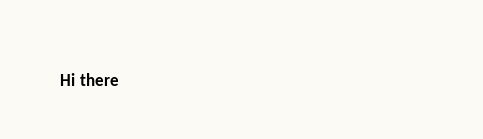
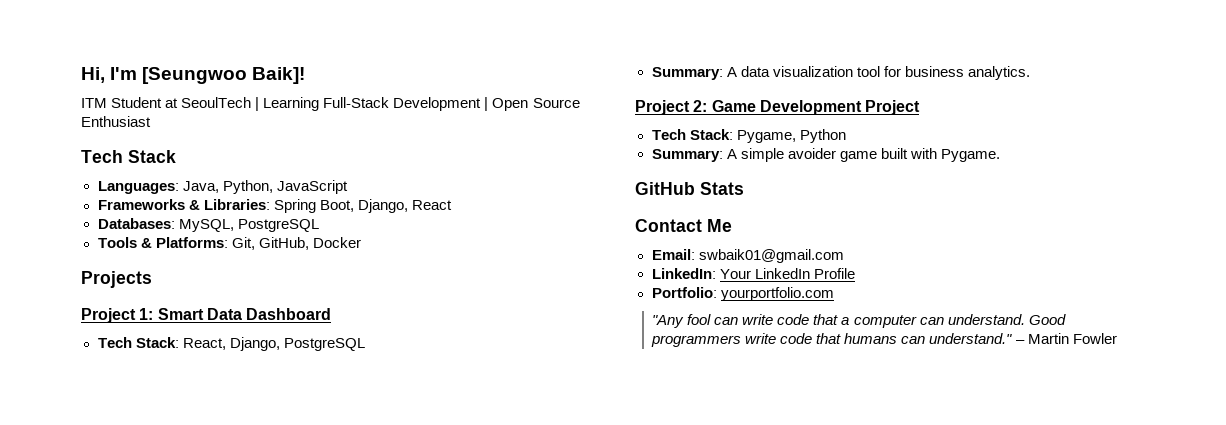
[60,73,119,86] Hi there -> [81,67,306,84] [81,97,580,111] [81,116,151,127] [81,150,176,163] [97,180,348,194] [97,199,452,213] [97,218,319,232] [97,237,361,250] [81,271,152,288] [81,308,332,323] [97,337,365,351] [651,66,1030,80] [635,100,921,115] [651,129,846,143] [651,148,1000,162] [635,182,744,195] [635,219,732,232] [651,249,844,263] [651,268,855,279] [651,287,834,301] [652,314,1066,328] [651,333,1117,347] Hi, I'm [Seungwoo Baik]! // ITM Student at SeoulTech | Learning Full-Stack Development | Open Source Enthusiast // Tech Stack // Languages: Java, Python, JavaScript // Frameworks & Libraries: Spring Boot, Django, React // Databases: MySQL, PostgreSQL // Tools & Platforms: Git, GitHub, Docker // Projects // Project 1: Smart Data Dashboard // Tech Stack: React, Django, PostgreSQL // Summary: A data visualization tool for business analytics. // Project 2: Game Development Project // Tech Stack: Pygame, Python // Summary: A simple avoider game built with Pygame. // GitHub Stats // Contact Me // Email: swbaik01@gmail.com // LinkedIn: Your LinkedIn Profile // Portfolio: yourportfolio.com // "Any fool can write code that a computer can understand. Good programmers write code that humans can understand." – Martin Fowler

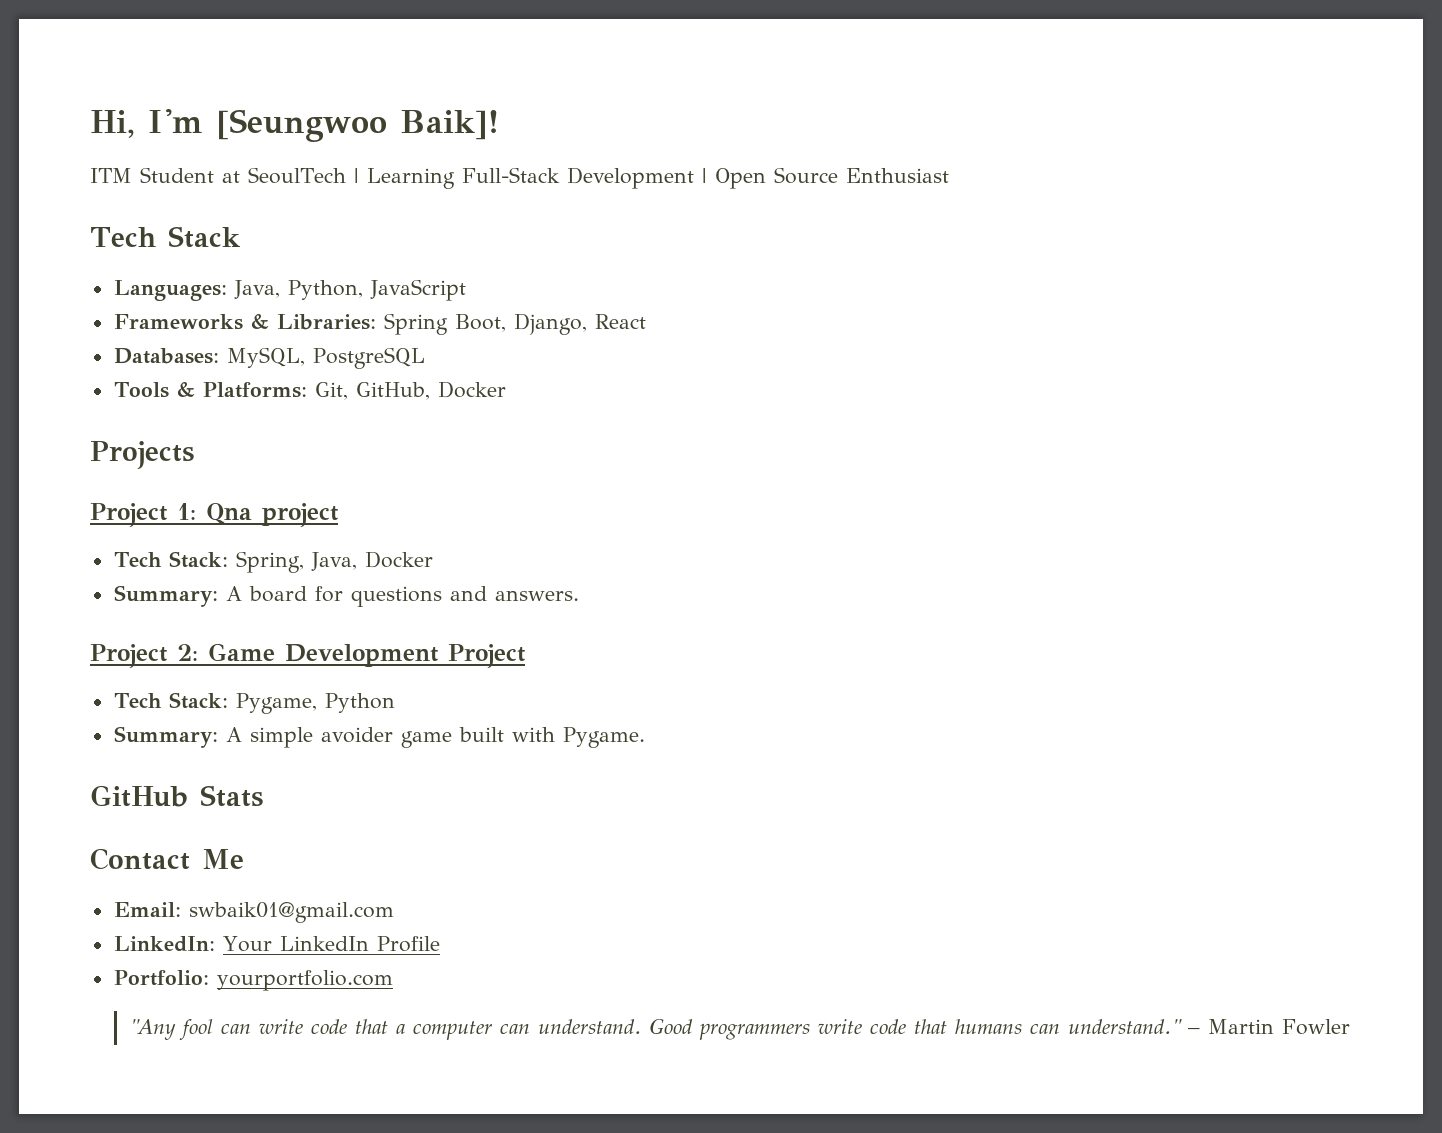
[157,308,332,320] [97,337,365,351] [651,66,1030,80] Smart Data Dashboard // Tech Stack: React, Django, PostgreSQL // Summary: A data visualization tool for business analytics. -> [206,503,339,527] [113,551,433,573] [113,585,579,607] Qna project // Tech Stack: Spring, Java, Docker // Summary: A board for questions and answers.

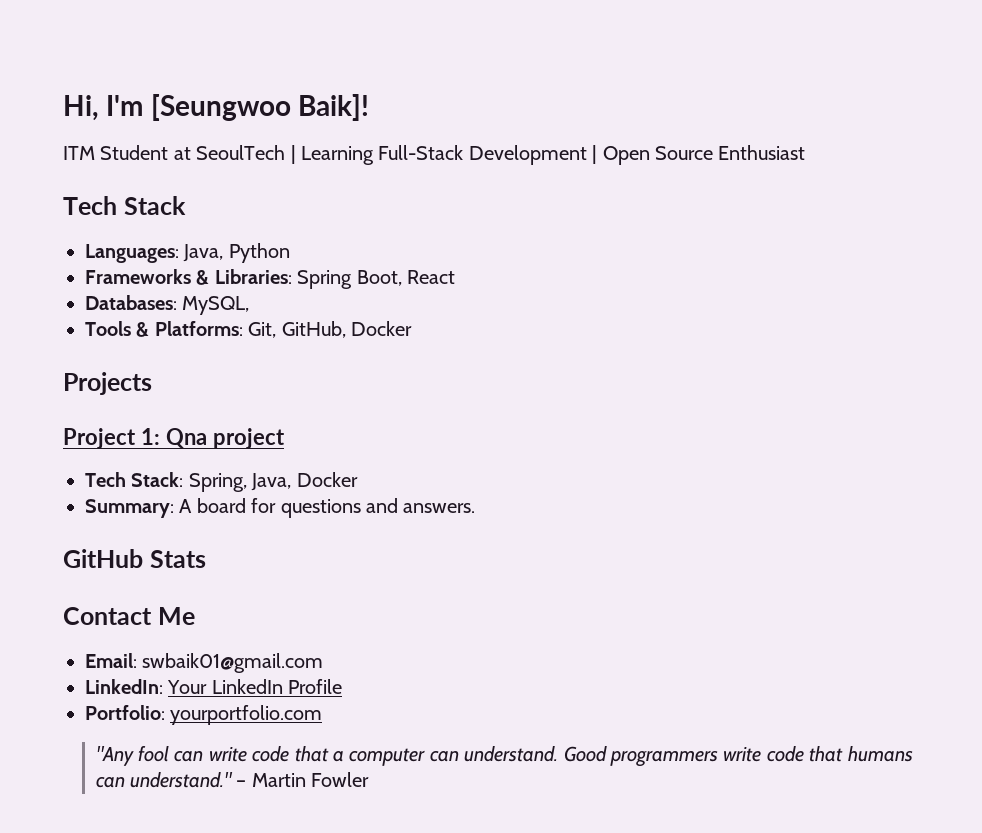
[287,279,466,301] Python, JavaScript -> [228,243,290,263] Python
[513,313,587,335] Django, -> (402, 278) none
[312,347,425,369] PostgreSQL -> (250, 305) none
[90,643,526,668] [113,692,395,714] [113,726,645,748] // Project 2: Game Development Project // Tech Stack: Pygame, Python // Summary: A simple avoider game built with Pygame. -> (476, 508) none

